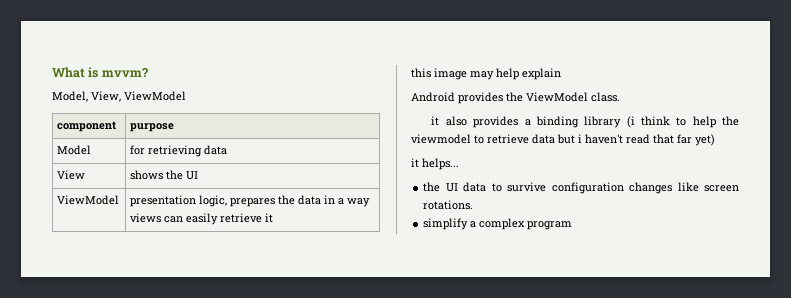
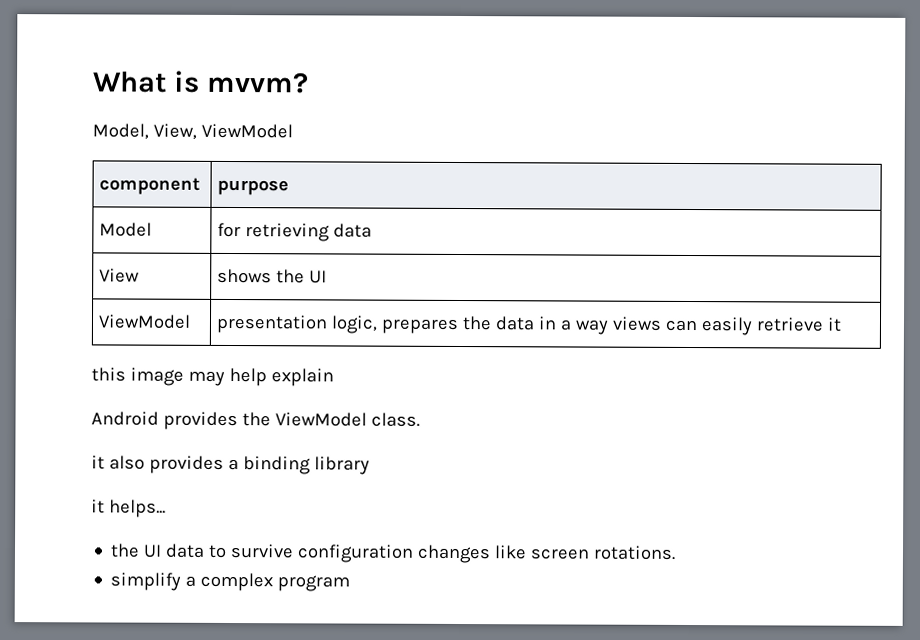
[626,116,740,128] [411,134,715,146] (i think to help the viewmodel to retrieve data but i haven't read that far yet) -> (370, 465) none

